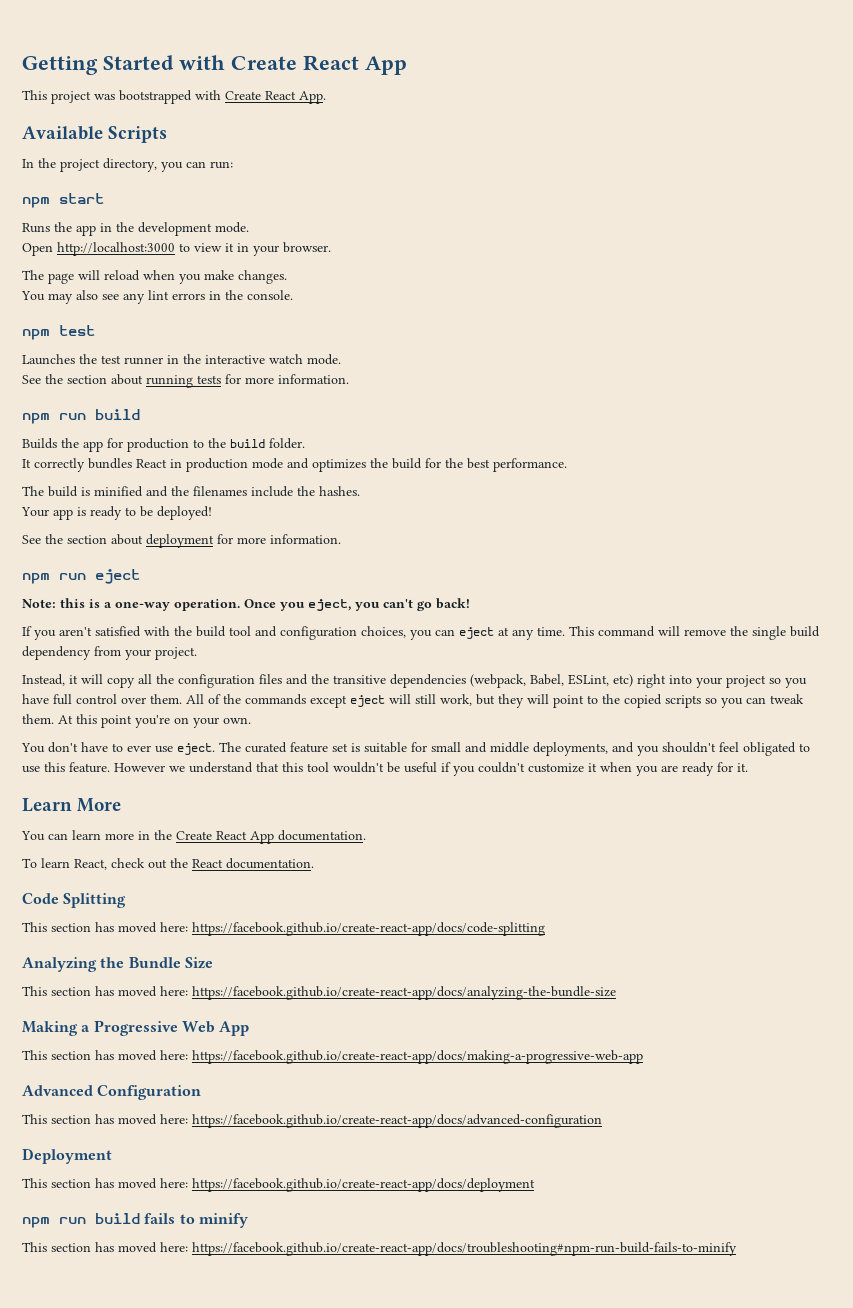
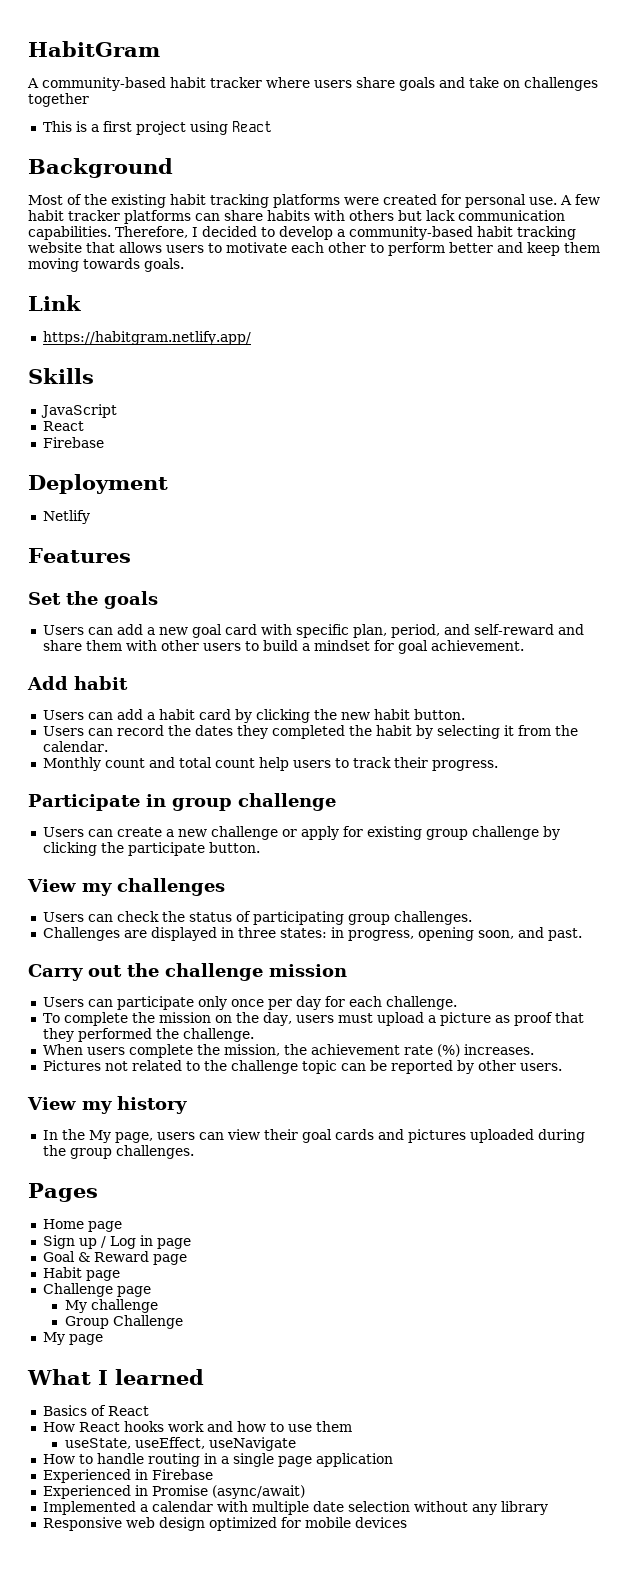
[22,55,407,75] [22,90,326,104] [22,126,168,143] [22,158,233,172] [22,193,104,208] [22,222,249,236] [22,242,331,256] [22,270,287,284] [21,290,293,304] [22,325,95,340] [22,354,341,365] [22,374,349,388] [22,409,140,424] [22,438,305,452] [22,458,567,472] [22,486,360,497] [21,506,212,520] [22,534,341,548] [22,569,140,584] [22,598,470,611] [22,626,820,640] [22,646,197,660] [22,674,807,688] [22,694,804,708] [22,714,251,728] [21,742,810,756] [22,762,748,776] [22,798,122,812] [21,830,366,844] [22,858,314,870] [22,893,127,908] [22,922,545,936] [22,957,213,972] [22,986,616,1000] [22,1020,250,1036] [22,1050,643,1064] [22,1085,202,1100] [22,1114,602,1128] [22,1148,112,1164] [22,1178,535,1192] [22,1213,248,1228] [22,1242,737,1256] Getting Started with Create React App // This project was bootstrapped with Create React App. // Available Scripts // In the project directory, you can run: // npm start // Runs the app in the development mode. // Open http://localhost:3000 to view it in your browser. // The page will reload when you make changes. // You may also see any lint errors in the console. // npm test // Launches the test runner in the interactive watch mode. // See the section about running tests for more information. // npm run build // Builds the app for production to the build folder. // It correctly bundles React in production mode and optimizes the build for the best performance. // The build is minified and the filenames include the hashes. // Your app is ready to be deployed! // See the section about deployment for more information. // npm run eject // Note: this is a one-way operation. Once you eject, you can't go back! // If you aren't satisfied with the build tool and configuration choices, you can eject at any time. This command will remove the single build dependency from your project. // Instead, it will copy all the configuration files and the transitive dependencies (webpack, Babel, ESLint, etc) right into your project so you have full control over them. All of the commands except eject will still work, but they will point to the copied scripts so you can tweak them. At this point you're on your own. // You don't have to ever use eject. The curated feature set is suitable for small and middle deployments, and you shouldn't feel obligated to use this feature. However we understand that this tool wouldn't be useful if you couldn't customize it when you are ready for it. // Learn More // You can learn more in the Create React App documentation. // To learn React, check out the React documentation. // Code Splitting // This section has moved here: https://facebook.github.io/create-react-app/docs/code-splitting // Analyzing the Bundle Size // This section has moved here: https://facebook.github.io/create-react-app/docs/analyzing-the-bundle-size // Making a Progressive Web App // This section has moved here: https://facebook.github.io/create-react-app/docs/making-a-progressive-web-app // Advanced Configuration // This section has moved here: https://facebook.github.io/create-react-app/docs/advanced-configuration // Deployment // This section has moved here: https://facebook.github.io/create-react-app/docs/deployment // npm run build fails to minify // This section has moved here: https://facebook.github.io/create-react-app/docs/troubleshooting#npm-run-build-fails-to-minify -> [28,41,160,57] [27,77,598,91] [28,93,89,107] [42,121,272,135] [28,158,173,178] [28,194,600,208] [28,210,565,224] [28,226,576,240] [28,242,600,256] [28,258,184,272] [28,295,81,311] [42,331,251,345] [28,368,94,384] [40,404,117,418] [42,421,84,431] [42,437,104,448] [28,474,168,494] [42,510,90,524] [28,548,131,563] [28,591,158,609] [42,624,584,638] [42,640,524,654] [27,676,128,690] [42,709,465,723] [42,725,578,739] [42,741,108,752] [42,757,498,771] [28,793,336,811] [42,826,560,840] [42,842,260,856] [27,878,225,896] [42,911,472,925] [42,927,582,941] [28,963,347,981] [42,996,457,1010] [42,1012,584,1026] [42,1028,254,1042] [42,1044,534,1058] [42,1060,562,1074] [27,1096,187,1114] [42,1129,585,1143] [42,1145,194,1159] [28,1183,98,1202] [42,1219,122,1232] [42,1235,191,1249] [42,1251,187,1265] [42,1267,120,1281] [42,1283,151,1297] [64,1299,158,1313] [64,1315,183,1329] [42,1332,103,1345] [27,1369,204,1385] [42,1405,149,1416] [42,1421,352,1432] [64,1437,296,1451] [42,1453,393,1467] [42,1469,213,1483] [42,1485,305,1499] [42,1501,548,1515] [42,1517,407,1531] HabitGram // A community-based habit tracker where users share goals and take on challenges together // This is a first project using React // Background // Most of the existing habit tracking platforms were created for personal use. A few habit tracker platforms can share habits with others but lack communication capabilities. Therefore, I decided to develop a community-based habit tracking website that allows users to motivate each other to perform better and keep them moving towards goals. // Link // https://habitgram.netlify.app/ // Skills // JavaScript // React // Firebase // Deployment // Netlify // Features // Set the goals // Users can add a new goal card with specific plan, period, and self-reward and share them with other users to build a mindset for goal achievement. // Add habit // Users can add a habit card by clicking the new habit button. // Users can record the dates they completed the habit by selecting it from the calendar. // Monthly count and total count help users to track their progress. // Participate in group challenge // Users can create a new challenge or apply for existing group challenge by clicking the participate button. // View my challenges // Users can check the status of participating group challenges. // Challenges are displayed in three states: in progress, opening soon, and past. // Carry out the challenge mission // Users can participate only once per day for each challenge. // To complete the mission on the day, users must upload a picture as proof that they performed the challenge. // When users complete the mission, the achievement rate (%) increases. // Pictures not related to the challenge topic can be reported by other users. // View my history // In the My page, users can view their goal cards and pictures uploaded during the group challenges. // Pages // Home page // Sign up / Log in page // Goal & Reward page // Habit page // Challenge page // My challenge // Group Challenge // My page // What I learned // Basics of React // How React hooks work and how to use them // useState, useEffect, useNavigate // How to handle routing in a single page application // Experienced in Firebase // Experienced in Promise (async/await) // Implemented a calendar with multiple date selection without any library // Responsive web design optimized for mobile devices

